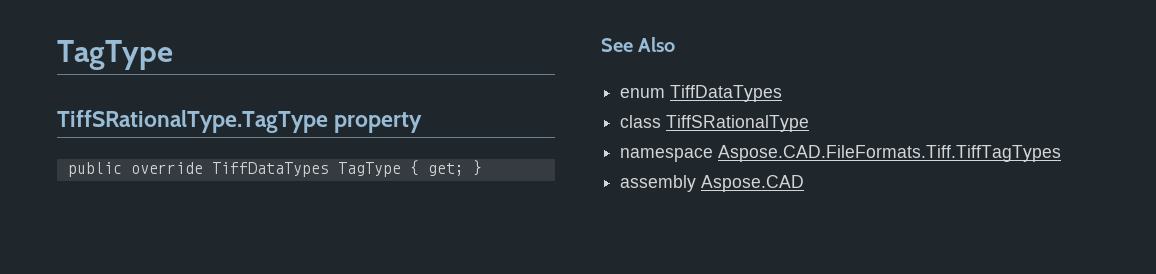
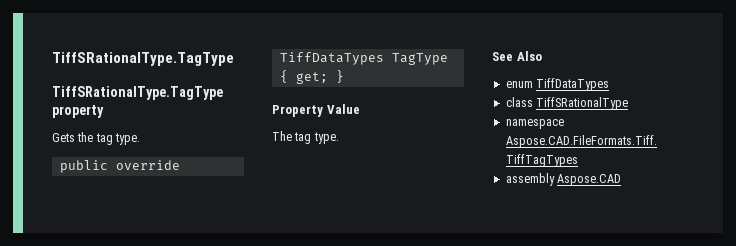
[57,40,173,70] TagType -> [52,52,234,66] TiffSRationalType.TagType
(423, 122) none -> [52,132,141,145] // Gets the tag type.
(482, 168) none -> [272,104,360,117] [272,131,339,144] // Property Value // The tag type.

